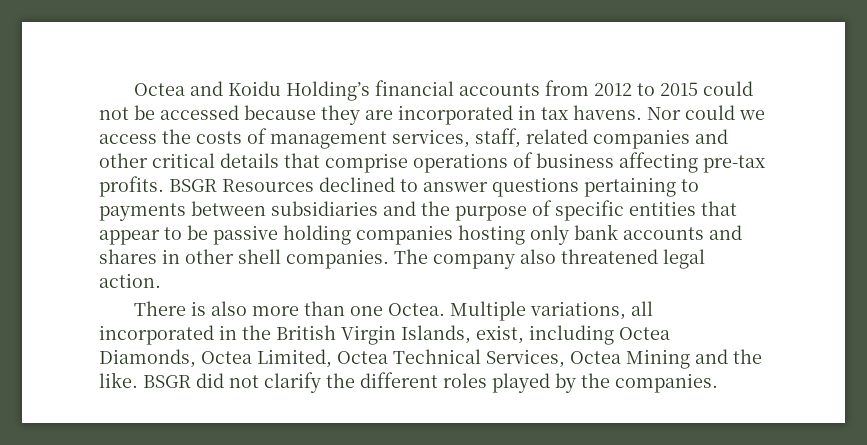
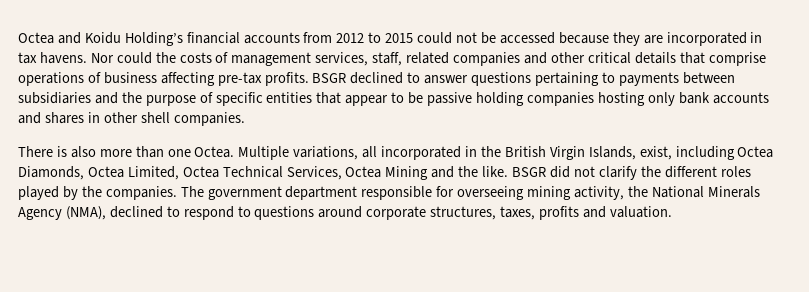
[739,110,765,120] [99,134,157,144] we access -> (152, 58) none
[222,179,314,192] Resources -> (347, 78) none
[394,249,705,269] [99,273,161,288] The company also threatened legal action. -> (245, 119) none
(718, 383) none -> [180,186,760,200] [18,206,672,220] The government department responsible for overseeing mining activity, the National Minerals Agency (NMA), declined to respond to questions around corporate structures, taxes, profits and valuation.

